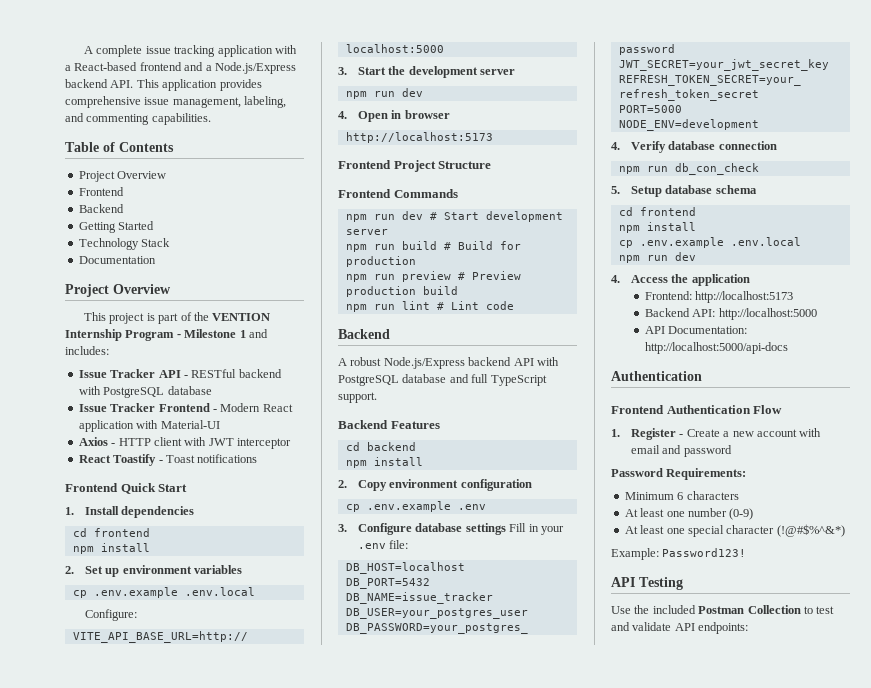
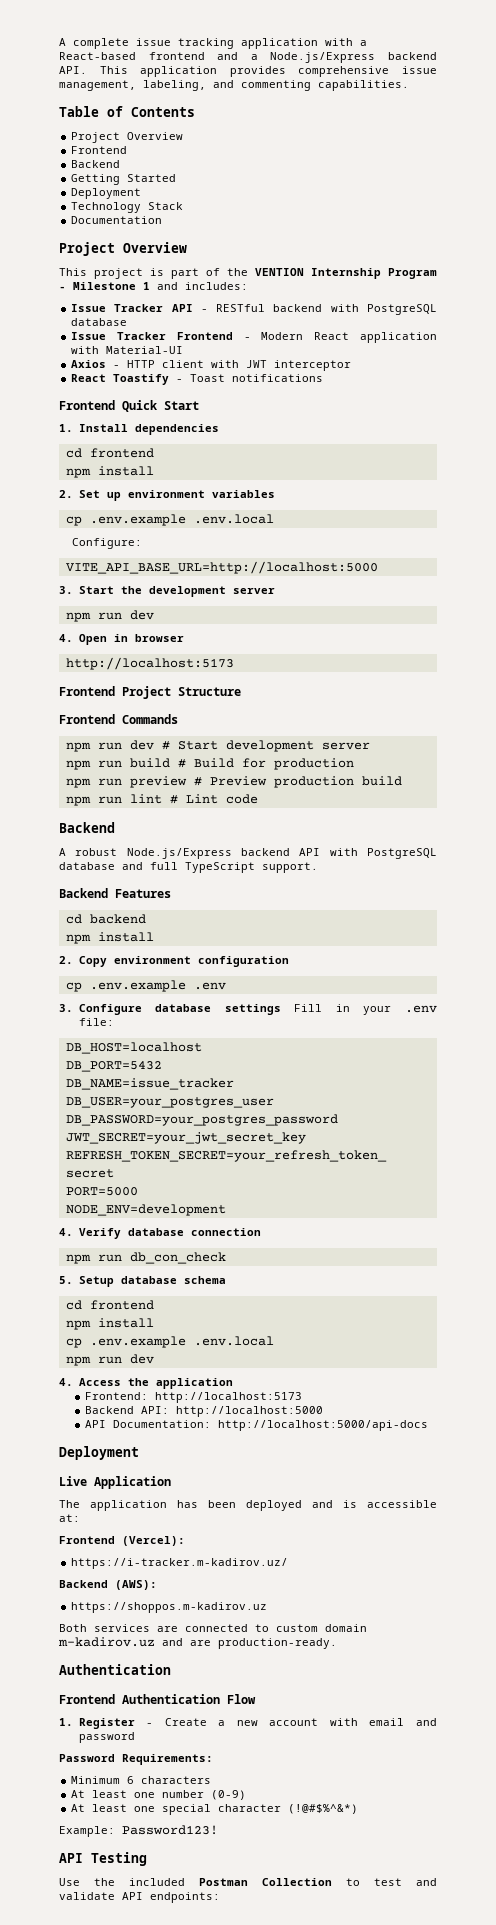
(155, 225) none -> [71,188,142,199] // Deployment
(788, 348) none -> [59,1446,139,1460] [59,1476,171,1489] [59,1500,437,1511] [59,1514,80,1522] [59,1536,185,1546] [71,1558,289,1569] [59,1580,157,1590] [71,1602,268,1613] [59,1624,367,1632] [58,1637,337,1649] // Deployment // Live Application // The application has been deployed and is accessible at: // Frontend (Vercel): // https://i-tracker.m-kadirov.uz/ // Backend (AWS): // https://shoppos.m-kadirov.uz // Both services are connected to custom domain m-kadirov.uz and are production-ready.

